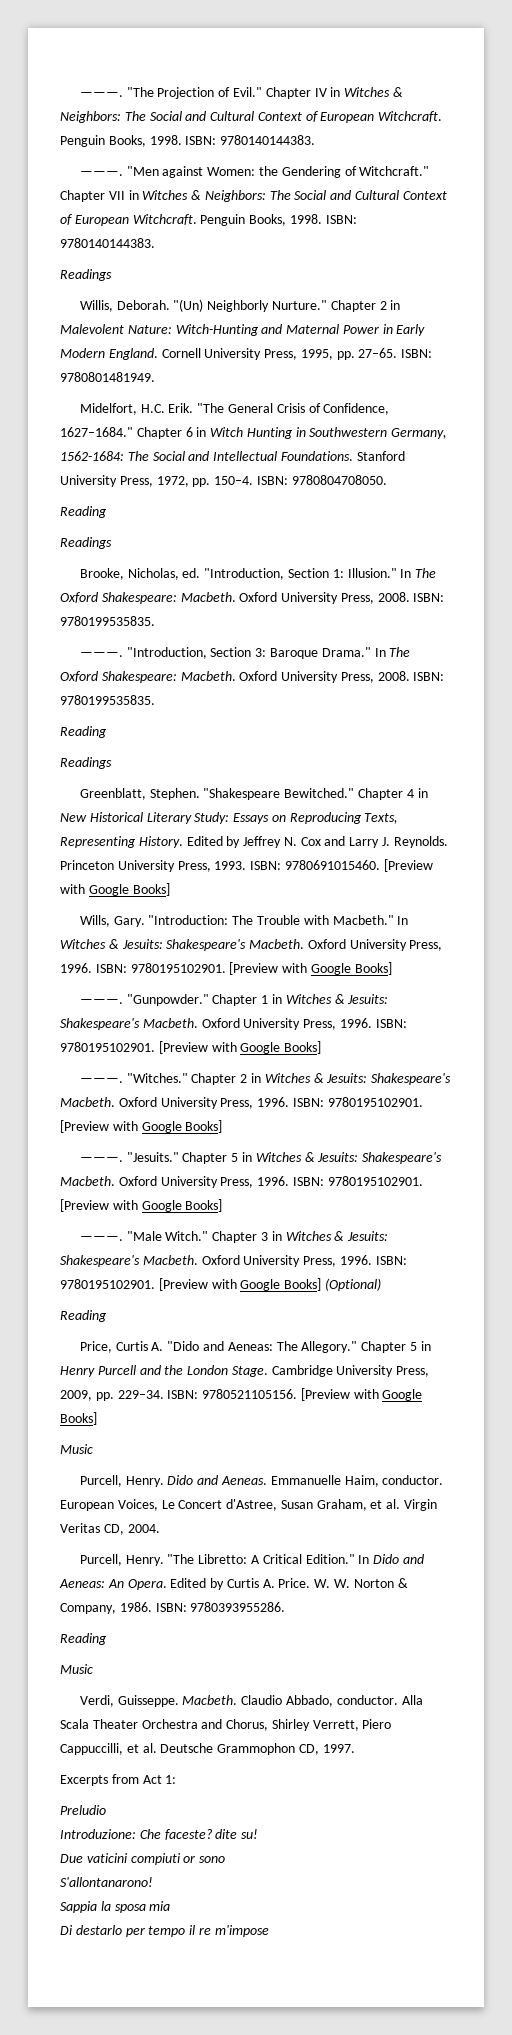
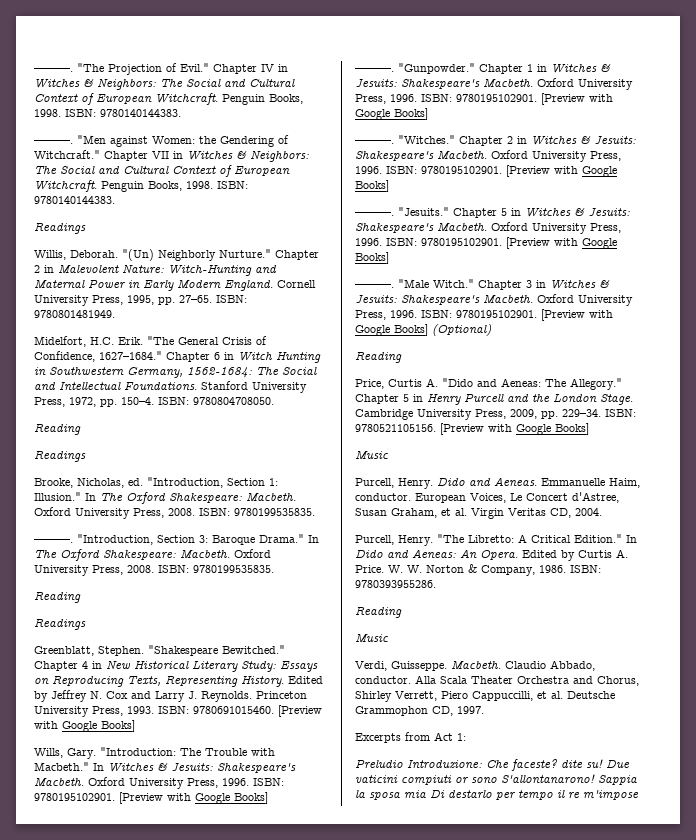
(106, 1810) // -> (403, 764) none
(259, 1834) // -> (603, 763) none
(226, 1859) // -> (497, 780) none
(153, 1882) // -> (595, 779) none
(171, 1906) // -> (427, 794) none

